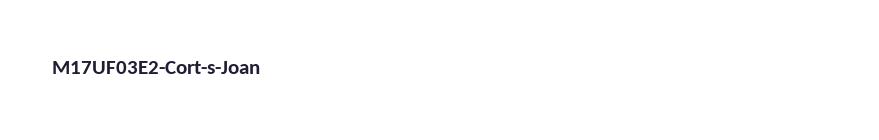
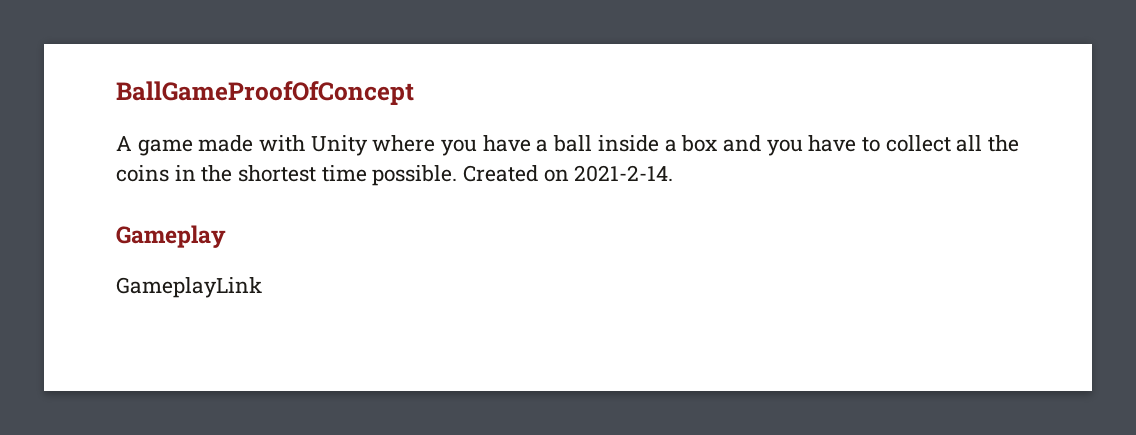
[52,61,260,74] M17UF03E2-Cort-s-Joan -> [116,81,414,105] [116,135,1020,156] [116,165,674,186] [116,225,226,248] [116,277,262,298] BallGameProofOfConcept // A game made with Unity where you have a ball inside a box and you have to collect all the coins in the shortest time possible. Created on 2021-2-14. // Gameplay // GameplayLink

